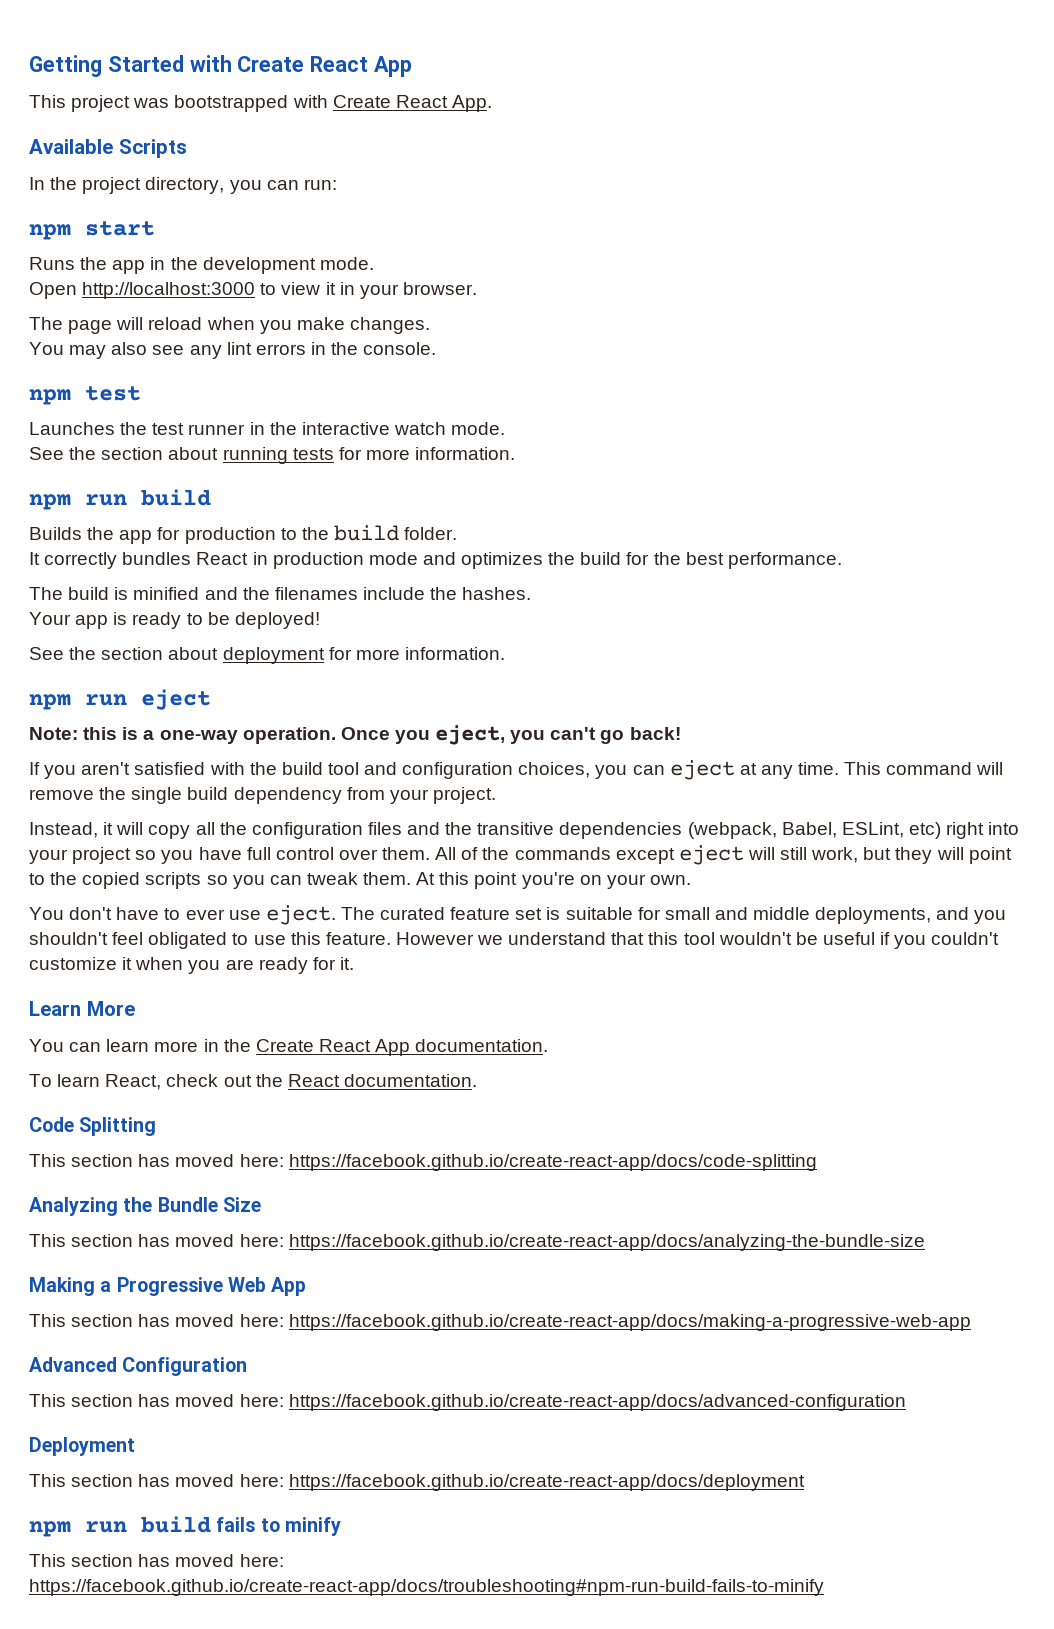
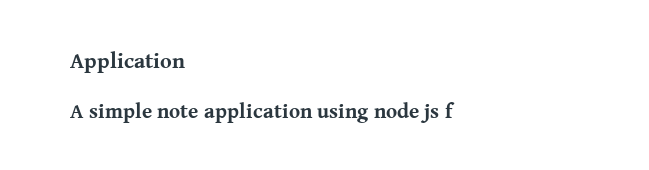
[29,55,413,77] [29,95,492,112] [29,139,187,158] [29,177,337,194] [29,221,155,240] [29,257,374,274] [29,282,477,299] [29,317,430,334] [29,342,437,359] [29,386,141,405] [29,422,506,435] [29,447,516,464] [29,489,211,510] [29,525,458,544] [29,552,842,569] [29,587,532,600] [29,612,320,629] [29,647,505,664] [29,689,211,710] [29,725,681,745] [29,760,1004,780] [29,787,496,804] [29,822,1020,839] [29,845,1012,865] [29,872,691,889] [29,905,1007,925] [29,932,1000,949] [29,957,354,974] [29,1001,135,1016] [29,1039,549,1056] [29,1074,477,1090] [29,1117,157,1136] [29,1154,817,1171] [29,1197,261,1216] [29,1234,925,1251] [29,1277,307,1296] [29,1314,971,1331] [29,1357,248,1376] [29,1394,906,1411] [29,1437,135,1456] [29,1474,805,1491] [29,1516,341,1537] [29,1554,284,1567] [29,1579,824,1596] Getting Started with Create React App // This project was bootstrapped with Create React App. // Available Scripts // In the project directory, you can run: // npm start // Runs the app in the development mode. // Open http://localhost:3000 to view it in your browser. // The page will reload when you make changes. // You may also see any lint errors in the console. // npm test // Launches the test runner in the interactive watch mode. // See the section about running tests for more information. // npm run build // Builds the app for production to the build folder. // It correctly bundles React in production mode and optimizes the build for the best performance. // The build is minified and the filenames include the hashes. // Your app is ready to be deployed! // See the section about deployment for more information. // npm run eject // Note: this is a one-way operation. Once you eject, you can't go back! // If you aren't satisfied with the build tool and configuration choices, you can eject at any time. This command will remove the single build dependency from your project. // Instead, it will copy all the configuration files and the transitive dependencies (webpack, Babel, ESLint, etc) right into your project so you have full control over them. All of the commands except eject will still work, but they will point to the copied scripts so you can tweak them. At this point you're on your own. // You don't have to ever use eject. The curated feature set is suitable for small and middle deployments, and you shouldn't feel obligated to use this feature. However we understand that this tool wouldn't be useful if you couldn't customize it when you are ready for it. // Learn More // You can learn more in the Create React App documentation. // To learn React, check out the React documentation. // Code Splitting // This section has moved here: https://facebook.github.io/create-react-app/docs/code-splitting // Analyzing the Bundle Size // This section has moved here: https://facebook.github.io/create-react-app/docs/analyzing-the-bundle-size // Making a Progressive Web App // This section has moved here: https://facebook.github.io/create-react-app/docs/making-a-progressive-web-app // Advanced Configuration // This section has moved here: https://facebook.github.io/create-react-app/docs/advanced-configuration // Deployment // This section has moved here: https://facebook.github.io/create-react-app/docs/deployment // npm run build fails to minify // This section has moved here: https://facebook.github.io/create-react-app/docs/troubleshooting#npm-run-build-fails-to-minify -> [70,51,185,73] [70,102,455,123] Application // A simple note application using node js f

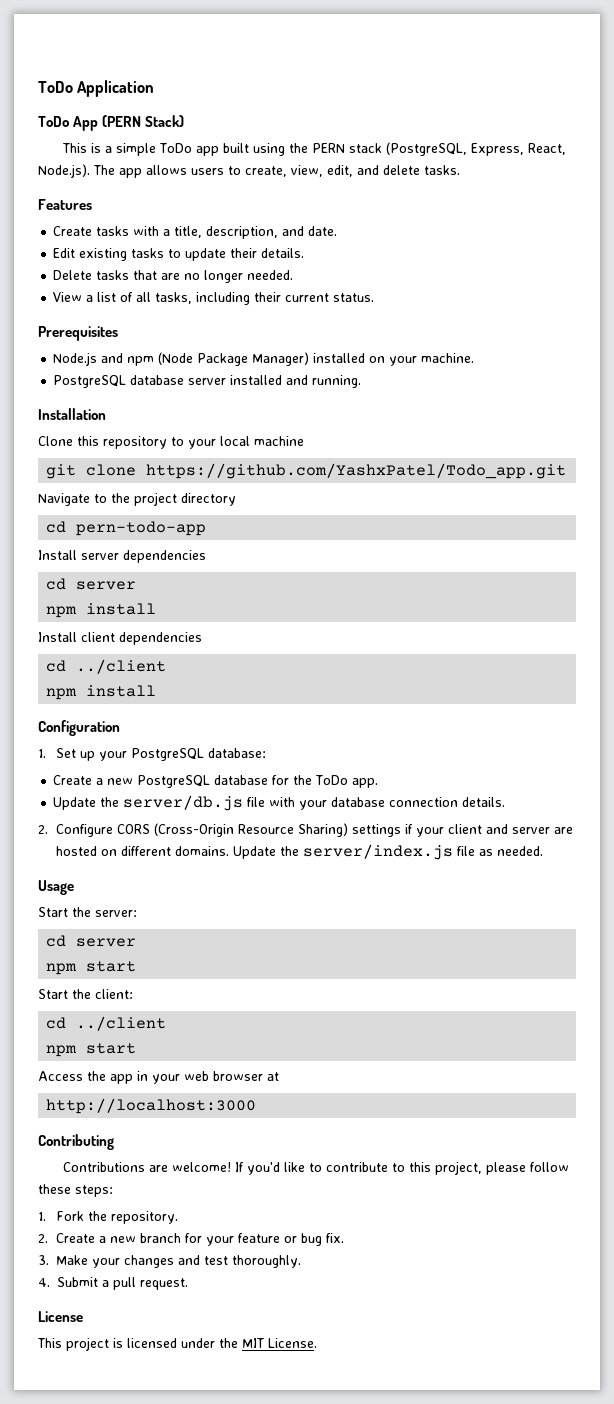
(70, 62) none -> [38,81,73,93] ToDo
[70,102,455,123] A simple note application using node js f -> [38,115,185,131] [61,142,566,156] [38,164,460,178] [38,199,92,210] [53,226,338,239] [53,248,305,261] [53,270,294,283] [53,292,375,305] [38,326,118,341] [53,352,475,366] [53,375,362,388] [38,408,106,420] [38,436,304,449] [46,463,567,479] [38,492,236,506] [46,521,207,536] [38,550,206,563] [46,578,137,590] [46,603,157,618] [38,632,202,645] [46,659,167,674] [46,685,157,700] [38,720,120,736] [38,748,267,761] [53,775,379,788] [53,795,506,811] [38,823,574,837] [56,844,544,860] [38,880,74,895] [38,907,137,917] [46,935,137,947] [46,961,137,975] [38,989,133,999] [46,1016,167,1031] [46,1043,137,1057] [38,1071,279,1084] [46,1098,257,1114] [38,1134,114,1150] [62,1161,569,1175] [38,1184,113,1197] [38,1211,179,1224] [38,1233,345,1246] [38,1255,302,1268] [38,1277,188,1290] [38,1311,83,1322] [37,1337,317,1351] ToDo App (PERN Stack) // This is a simple ToDo app built using the PERN stack (PostgreSQL, Express, React, Node.js). The app allows users to create, view, edit, and delete tasks. // Features // Create tasks with a title, description, and date. // Edit existing tasks to update their details. // Delete tasks that are no longer needed. // View a list of all tasks, including their current status. // Prerequisites // Node.js and npm (Node Package Manager) installed on your machine. // PostgreSQL database server installed and running. // Installation // Clone this repository to your local machine // git clone https://github.com/YashxPatel/Todo_app.git // Navigate to the project directory // cd pern-todo-app // Install server dependencies // cd server // npm install // Install client dependencies // cd ../client // npm install // Configuration // 1. Set up your PostgreSQL database: // Create a new PostgreSQL database for the ToDo app. // Update the server/db.js file with your database connection details. // 2. Configure CORS (Cross-Origin Resource Sharing) settings if your client and server are hosted on different domains. Update the server/index.js file as needed. // Usage // Start the server: // cd server // npm start // Start the client: // cd ../client // npm start // Access the app in your web browser at // http://localhost:3000 // Contributing // Contributions are welcome! If you'd like to contribute to this project, please follow these steps: // 1. Fork the repository. // 2. Create a new branch for your feature or bug fix. // 3. Make your changes and test thoroughly. // 4. Submit a pull request. // License // This project is licensed under the MIT License.

